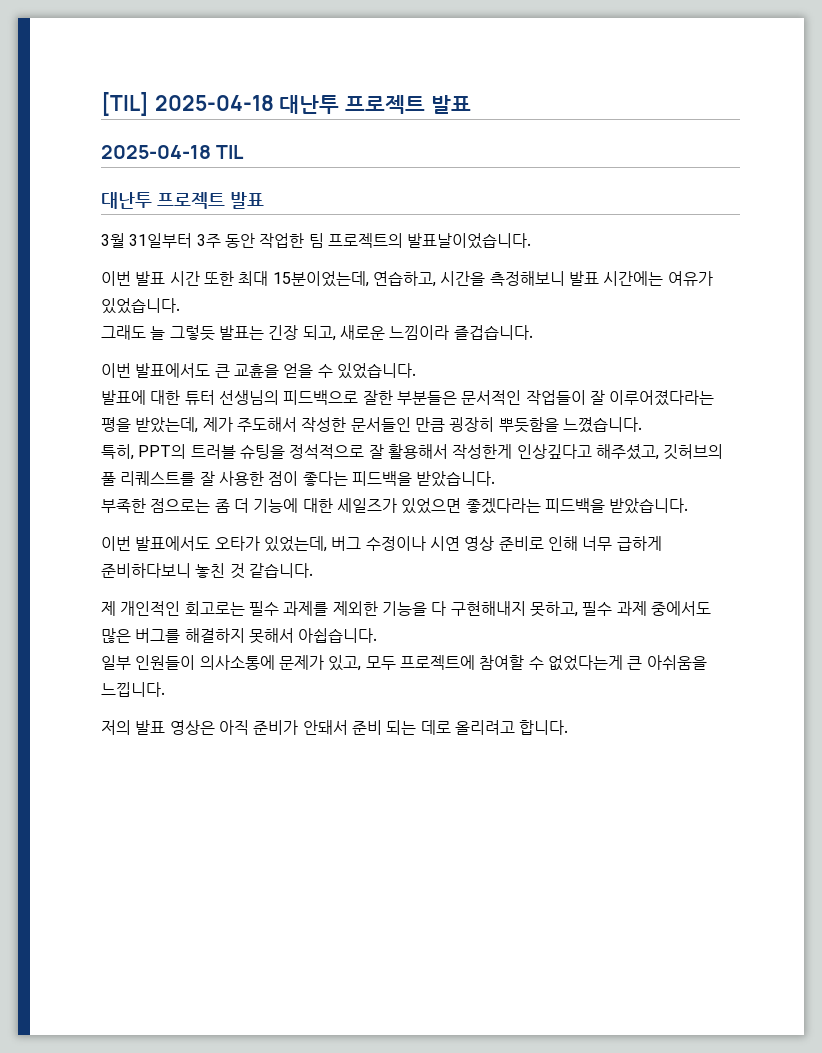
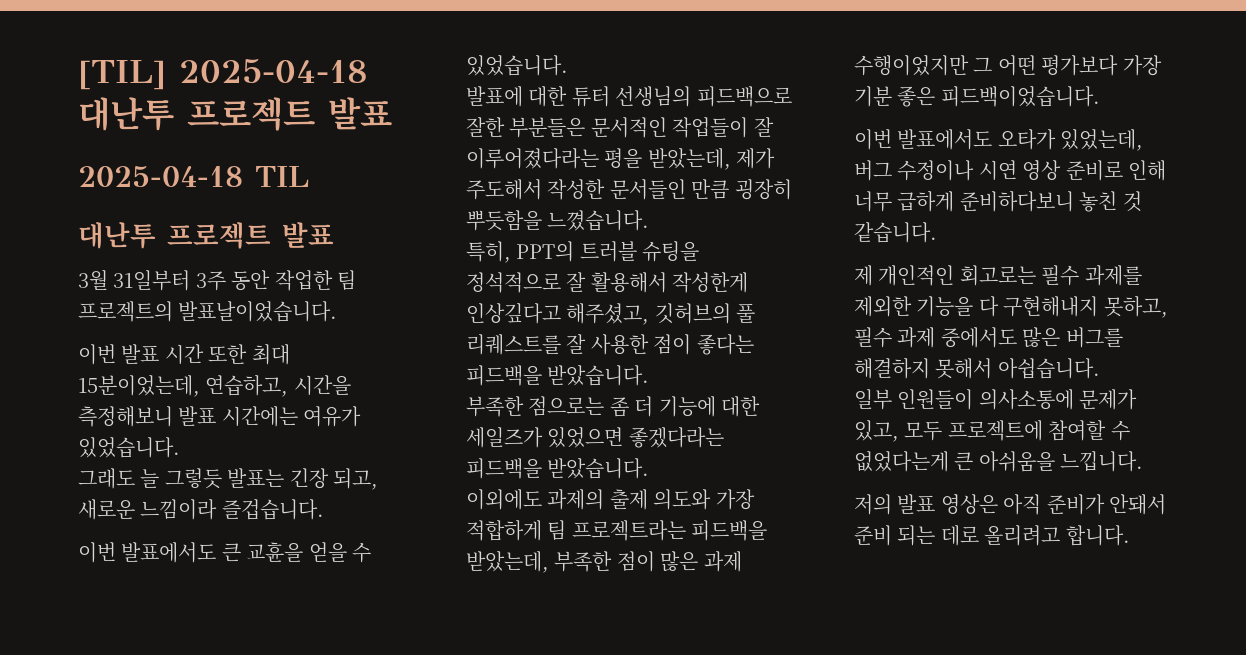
(689, 506) none -> [466,489,755,510] [466,520,768,541] [466,551,742,573] [854,55,1162,76] [854,86,1100,107] // 이외에도 과제의 출제 의도와 가장 적합하게 팀 프로젝트라는 피드백을 받았는데, 부족한 점이 많은 과제 수행이었지만 그 어떤 평가보다 가장 기분 좋은 피드백이었습니다.

